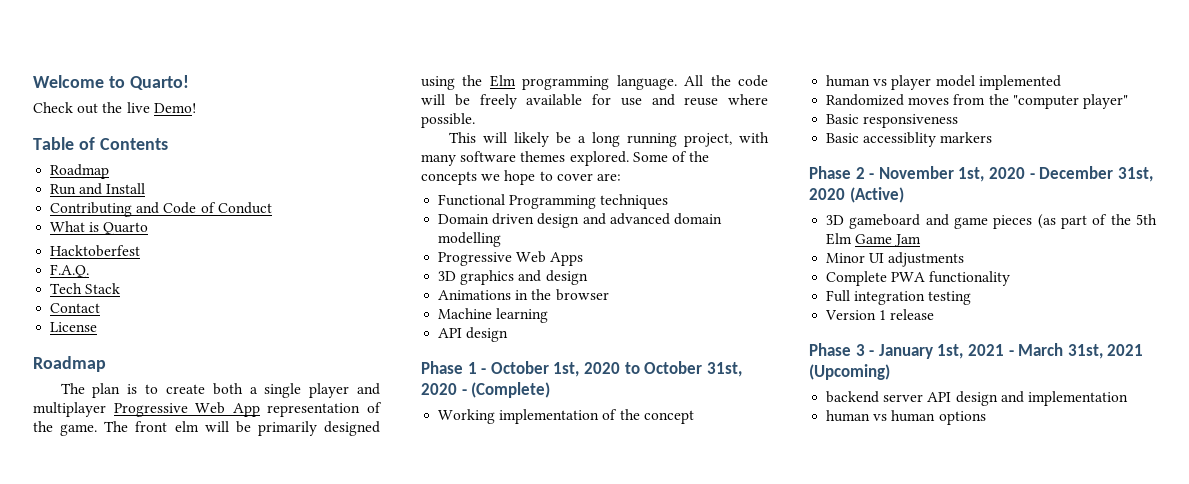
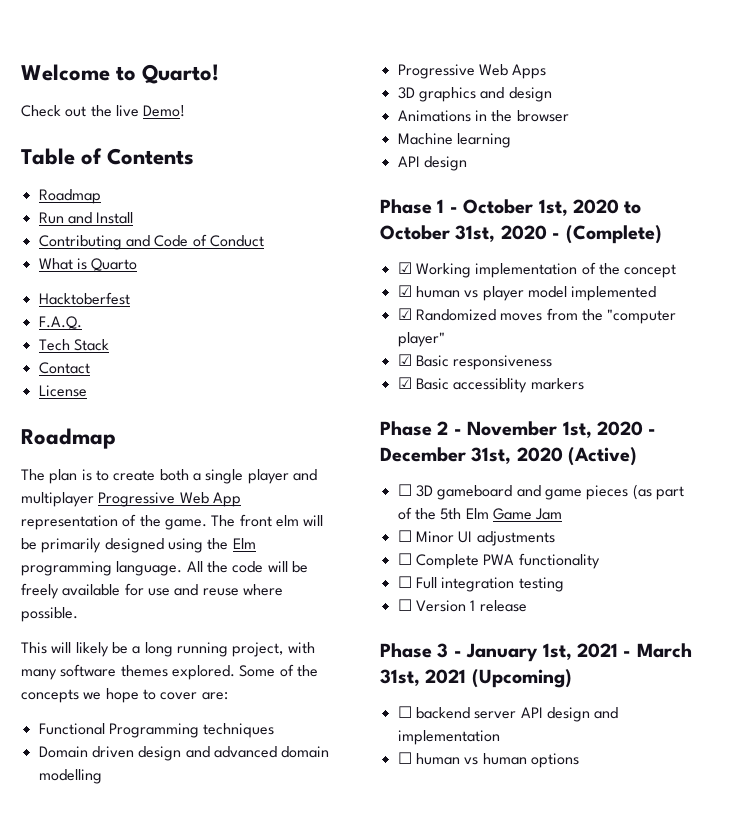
(551, 390) none -> [397,262,412,274] ☑
(694, 417) none -> [397,285,412,297] ☑
(1061, 82) none -> [397,308,412,320] ☑
(1128, 101) none -> [397,354,412,366] ☑
(959, 121) none -> [397,377,412,389] ☑
(904, 195) none -> [397,484,412,496] ☐
(922, 240) none -> [397,530,412,542] ☐
(965, 259) none -> [397,553,412,565] ☐
(1011, 278) none -> [397,576,412,588] ☐
(972, 298) none -> [397,599,412,611] ☐
(890, 372) none -> [397,706,412,718] ☐
(1128, 398) none -> [397,752,412,764] ☐

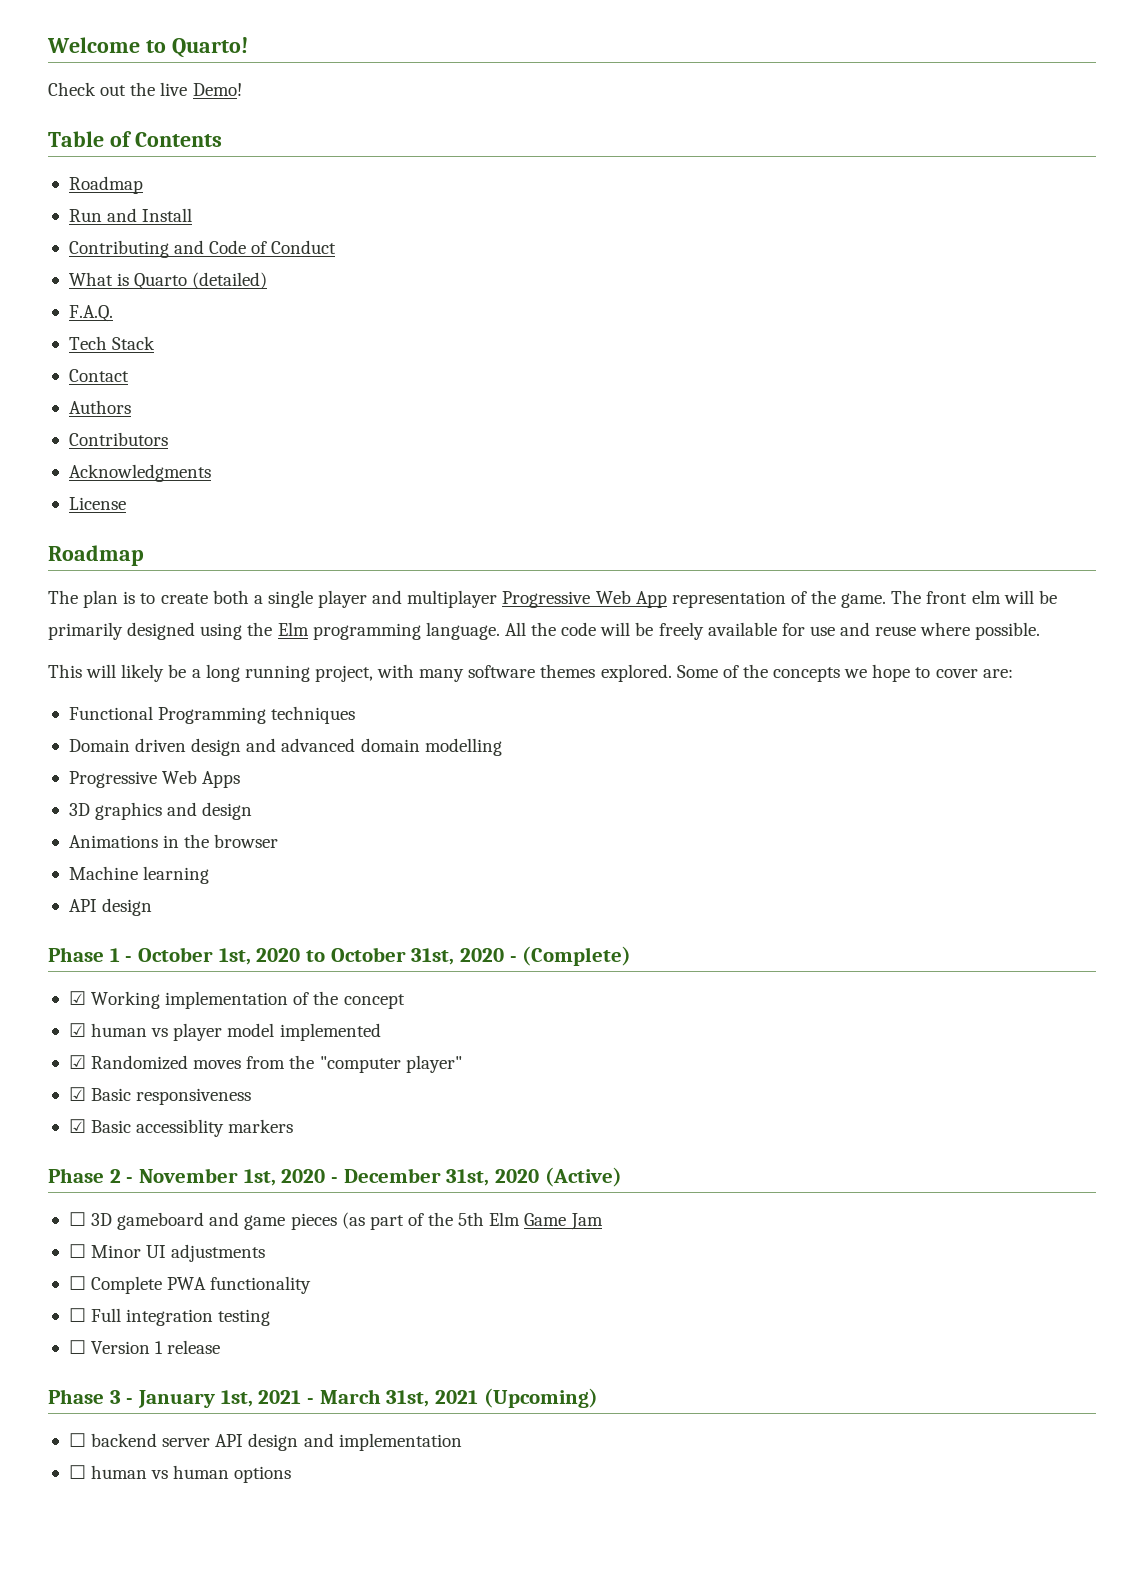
[38,292,130,305] // Hacktoberfest -> [192,272,268,289] (detailed)
(90, 368) none -> [68,400,131,414] [68,432,168,446] [68,464,211,482] // Authors // Contributors // Acknowledgments

